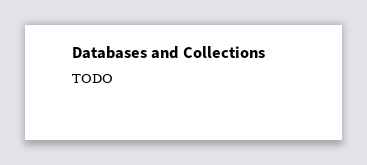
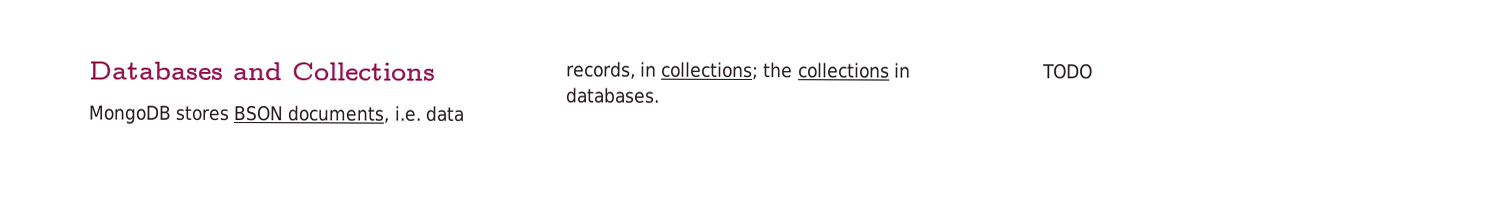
(265, 52) none -> [88,105,464,124] [566,61,911,81] [565,87,660,104] // MongoDB stores BSON documents, i.e. data records, in collections; the collections in databases.

